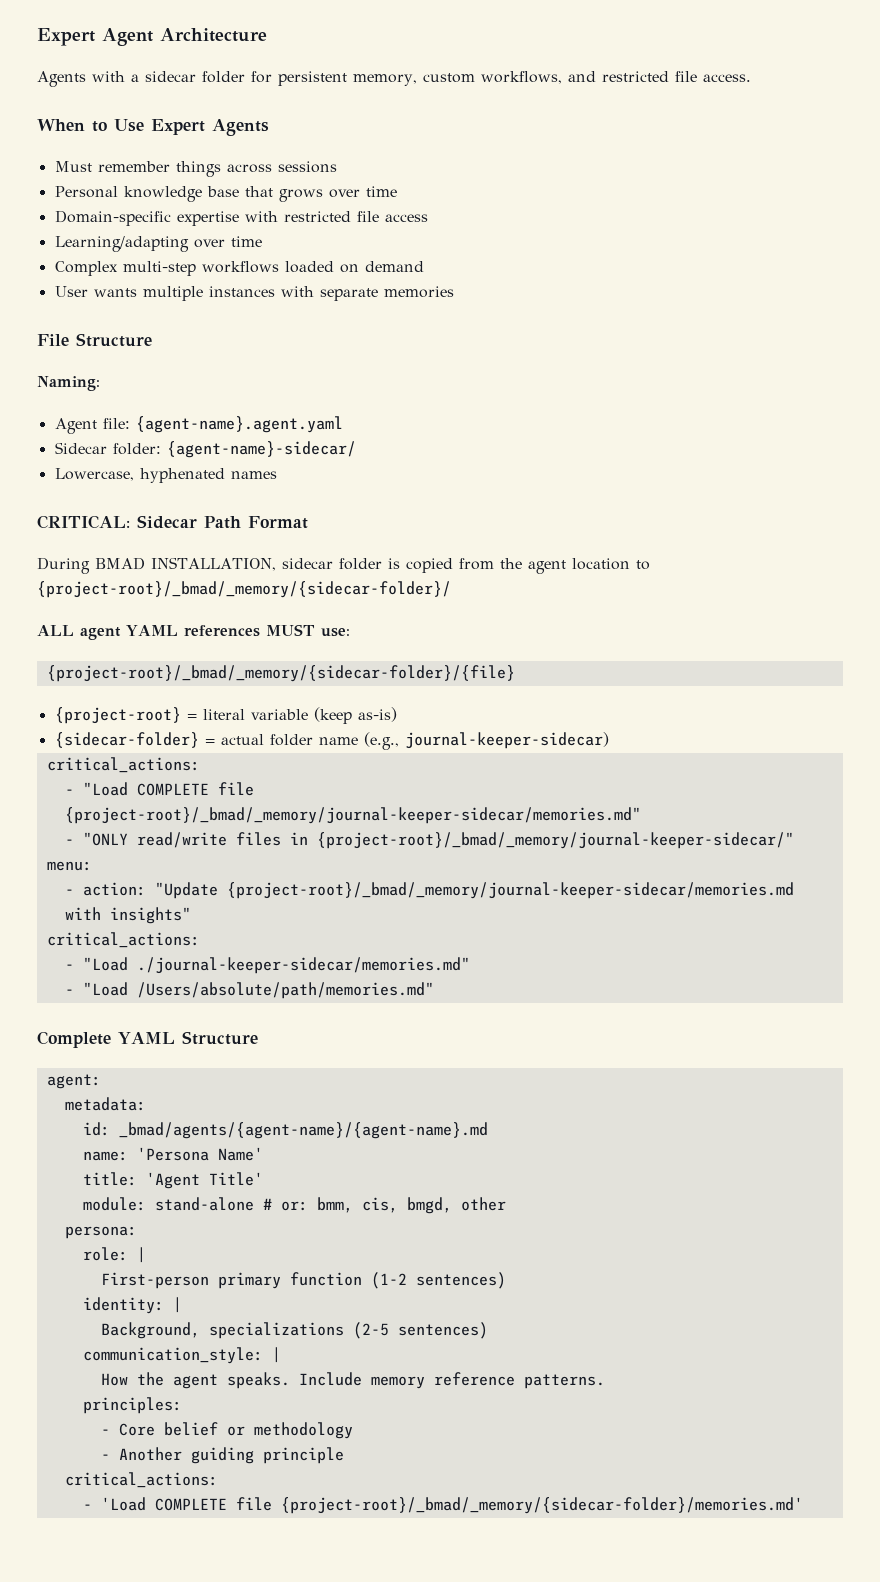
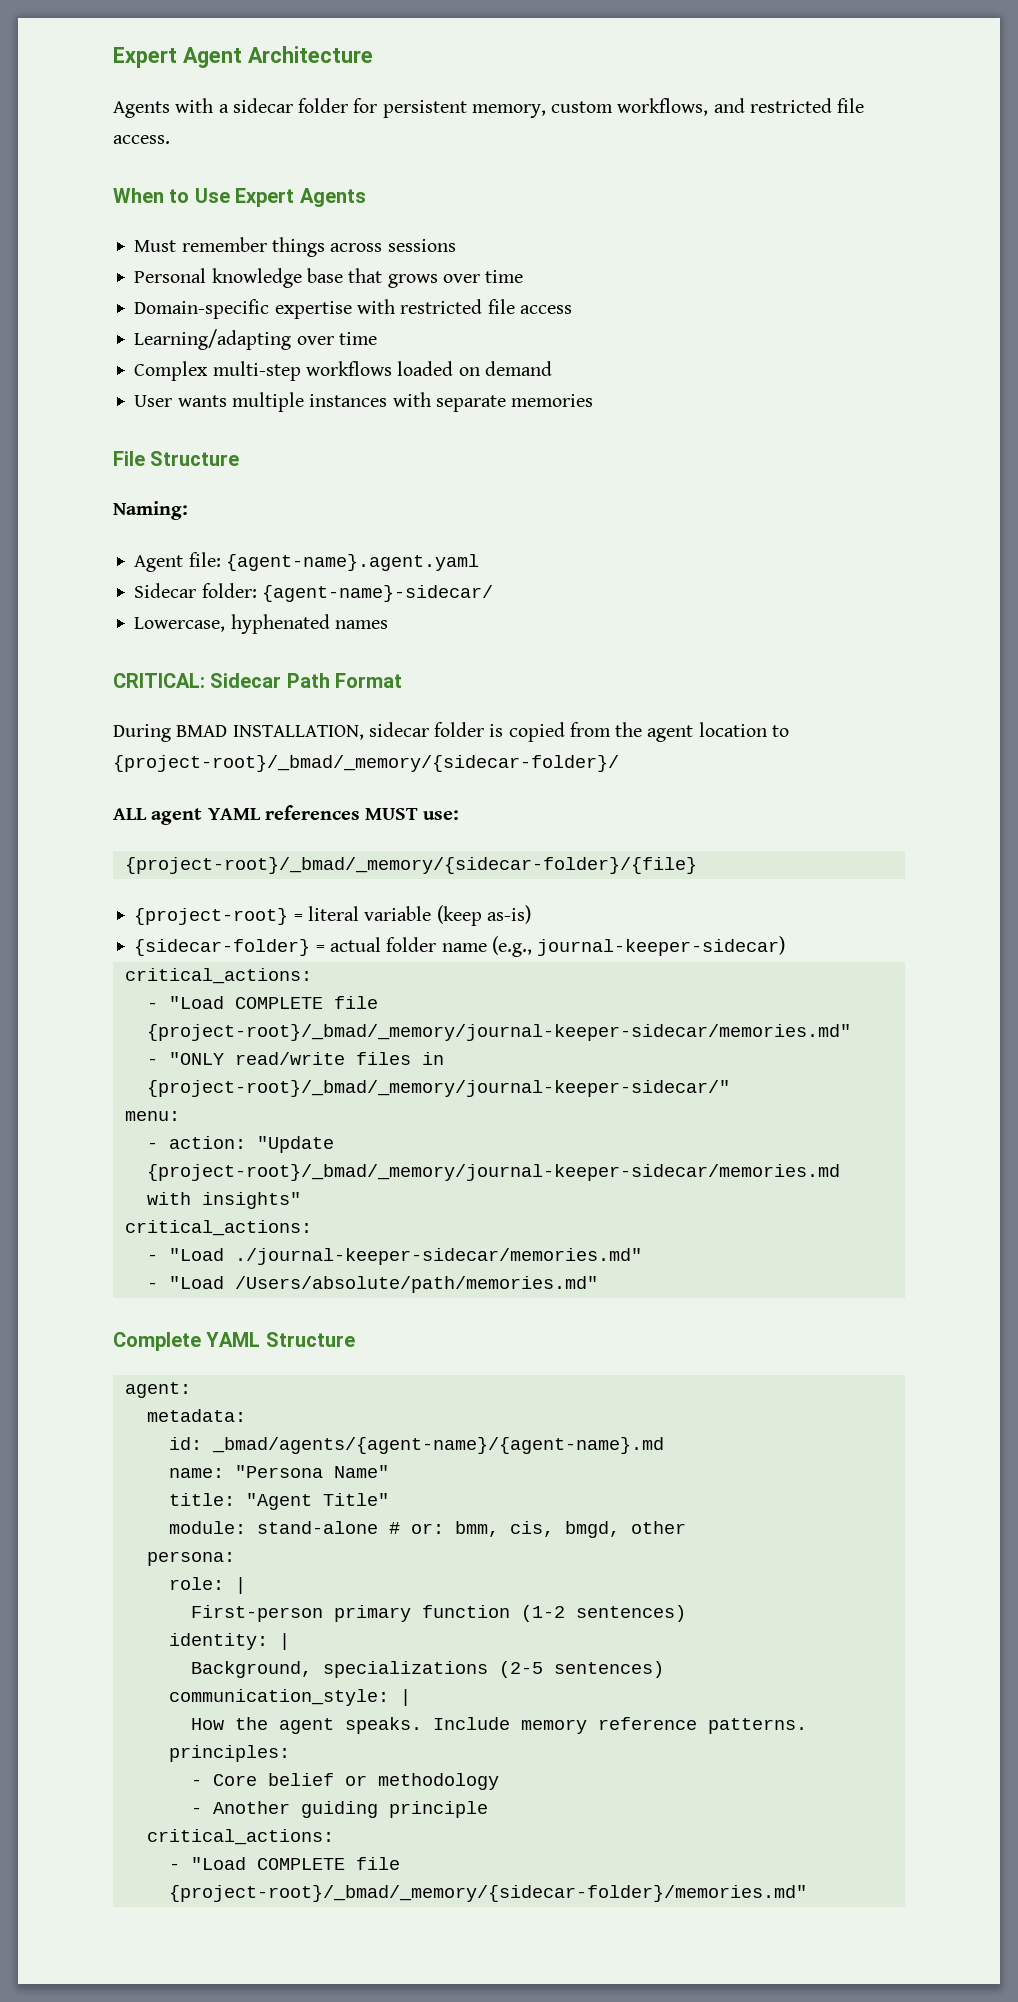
[136,1147,263,1161] 'Persona Name' -> [234,1465,389,1478] "Persona Name"
[145,1172,263,1189] 'Agent Title' -> [245,1493,389,1510] "Agent Title"
[100,1497,803,1514] 'Load COMPLETE file {project-root}/_bmad/_memory/{sidecar-folder}/memories.md' -> [190,1857,400,1870] [168,1885,807,1902] "Load COMPLETE file {project-root}/_bmad/_memory/{sidecar-folder}/memories.md"

